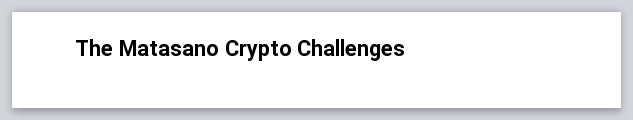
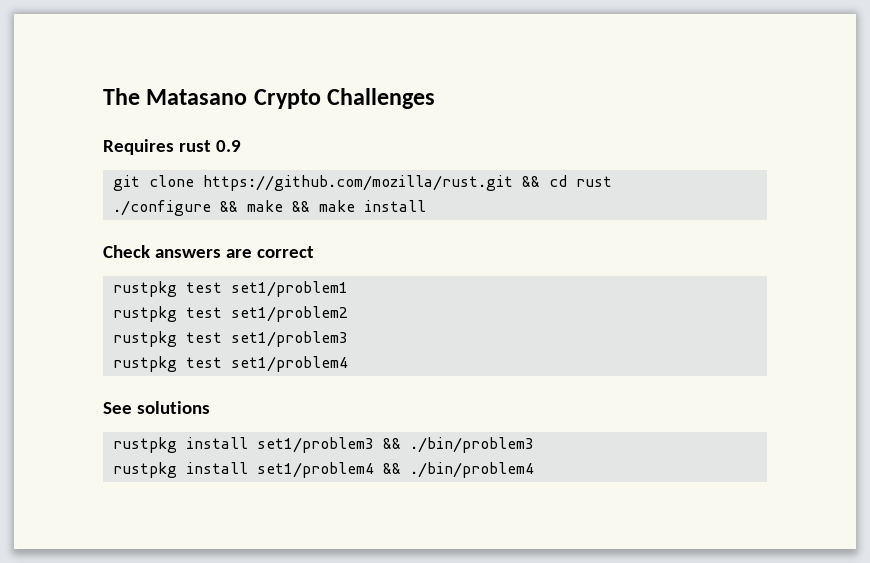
(406, 50) none -> [103,139,242,155] [113,175,613,191] [113,200,427,216] [103,245,315,258] [113,281,349,297] [113,306,349,322] [113,331,349,347] [113,356,349,372] [103,401,211,414] [113,437,535,453] [113,462,535,478] // Requires rust 0.9 // git clone https://github.com/mozilla/rust.git && cd rust // ./configure && make && make install // Check answers are correct // rustpkg test set1/problem1 // rustpkg test set1/problem2 // rustpkg test set1/problem3 // rustpkg test set1/problem4 // See solutions // rustpkg install set1/problem3 && ./bin/problem3 // rustpkg install set1/problem4 && ./bin/problem4

